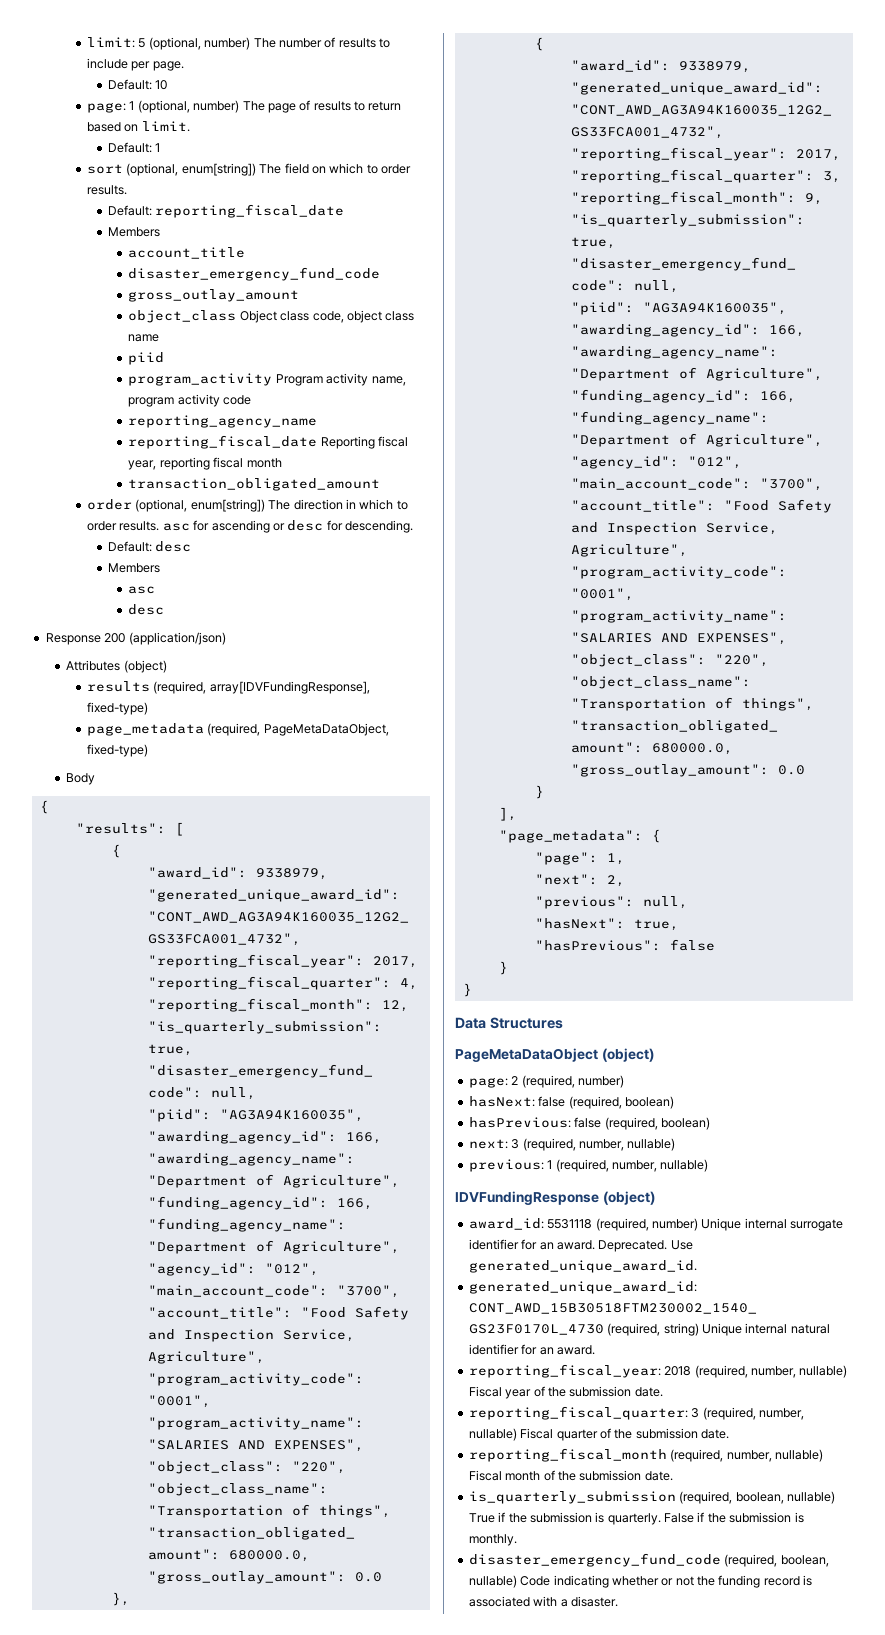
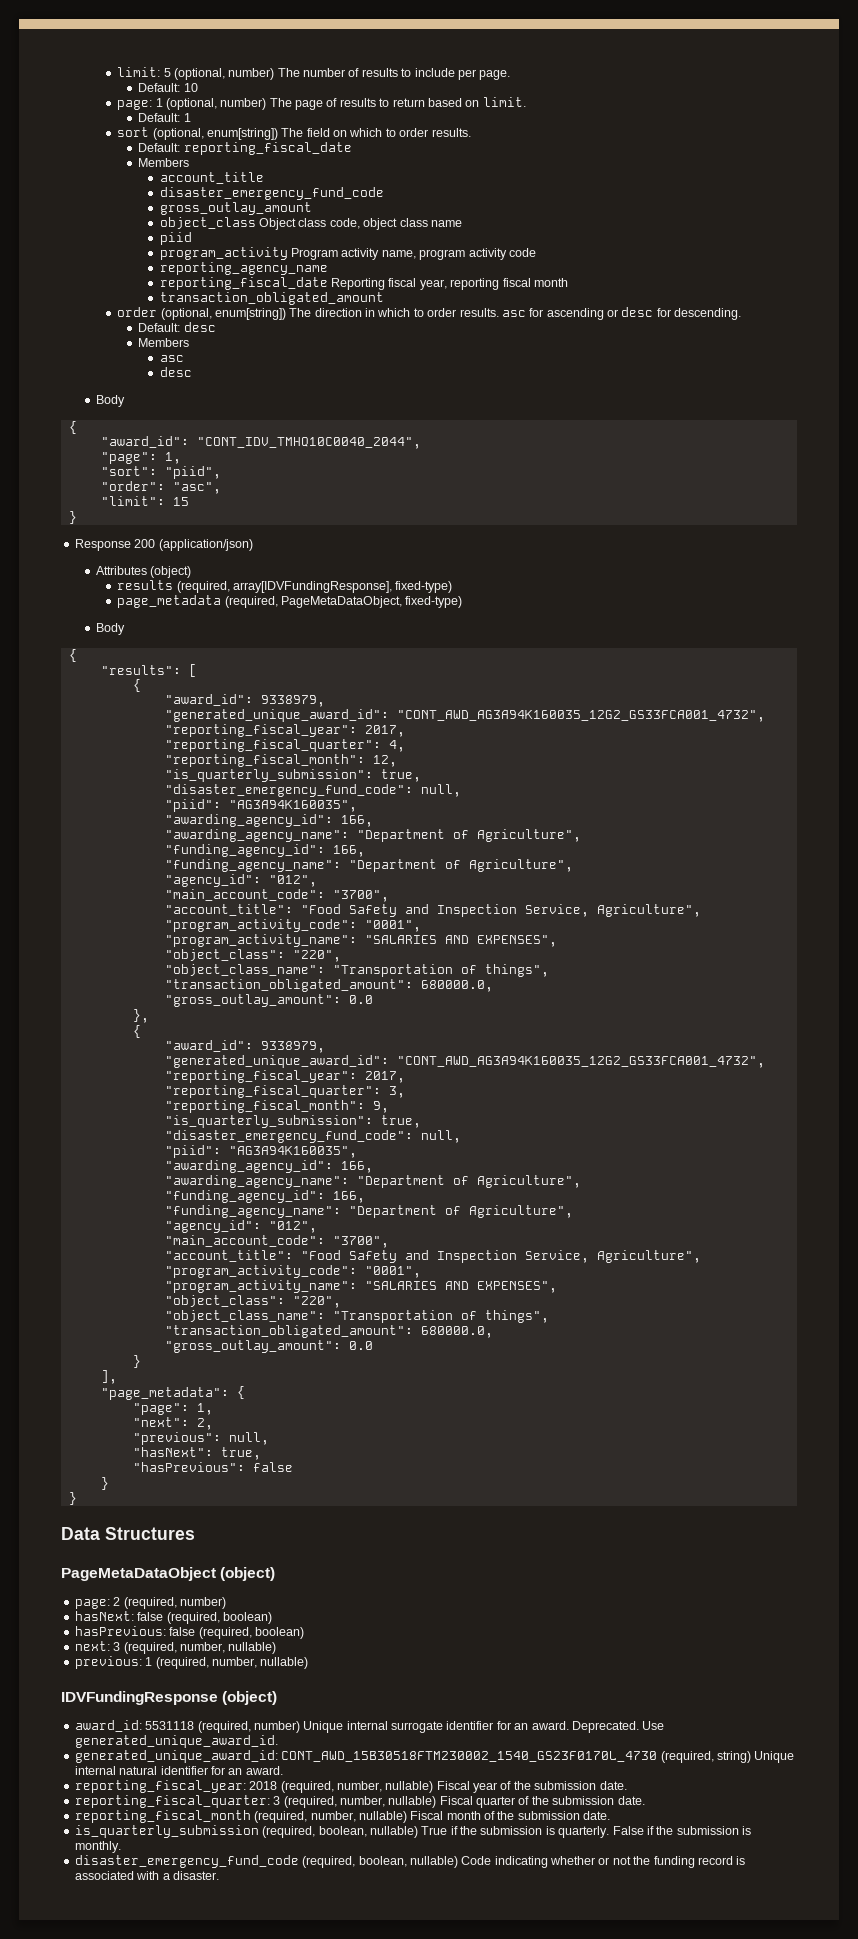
(165, 609) none -> [95,395,125,407] [68,421,77,434] [100,436,421,449] [100,452,181,464] [100,466,221,479] [100,481,221,494] [100,496,189,506] [68,511,77,524] // Body // { // "award_id": "CONT_IDV_TMHQ10C0040_2044", // "page": 1, // "sort": "piid", // "order": "asc", // "limit": 15 // }

